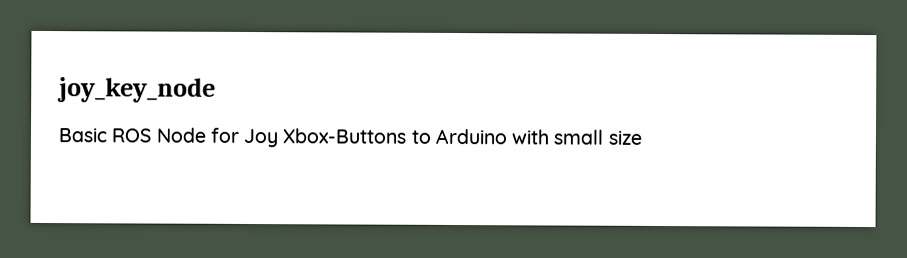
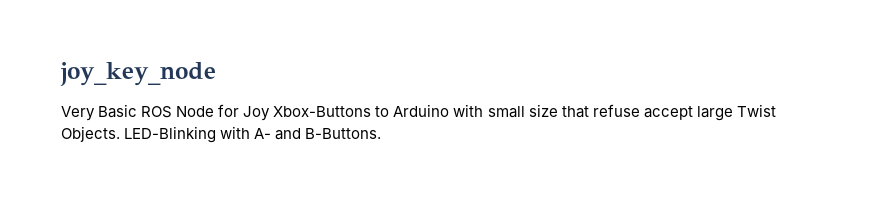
(216, 90) none -> [61,106,95,121] Very
(642, 137) none -> [561,104,776,121] [61,126,382,143] that refuse accept large Twist Objects. LED-Blinking with A- and B-Buttons.

